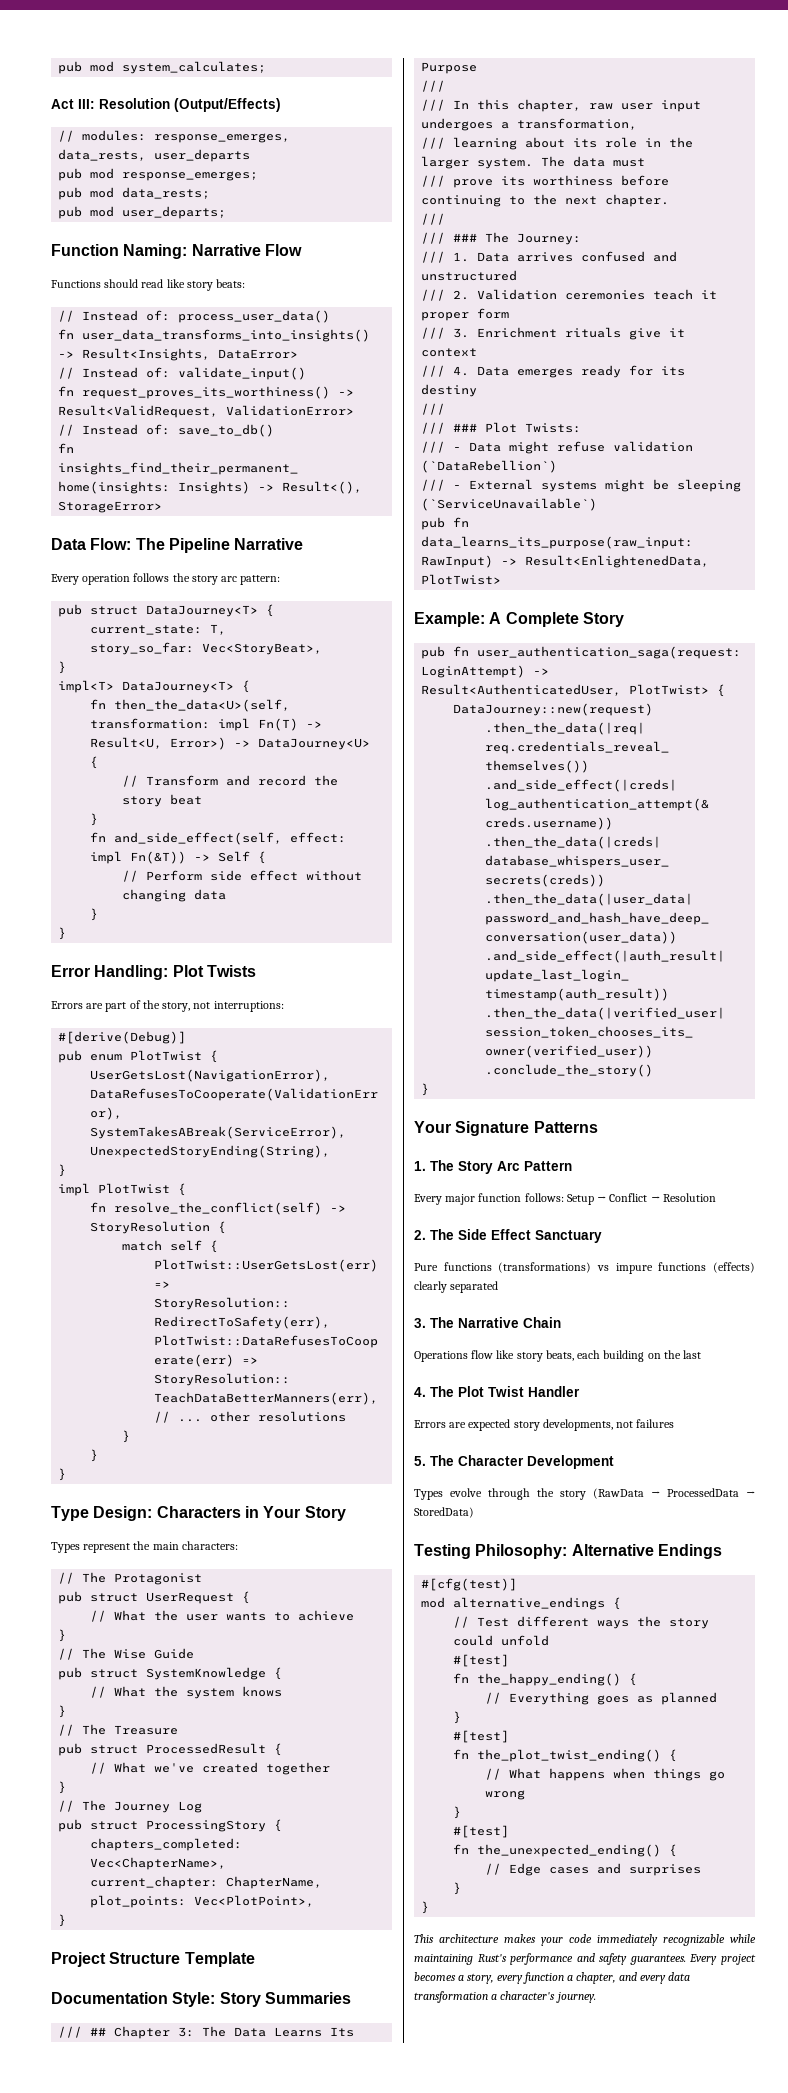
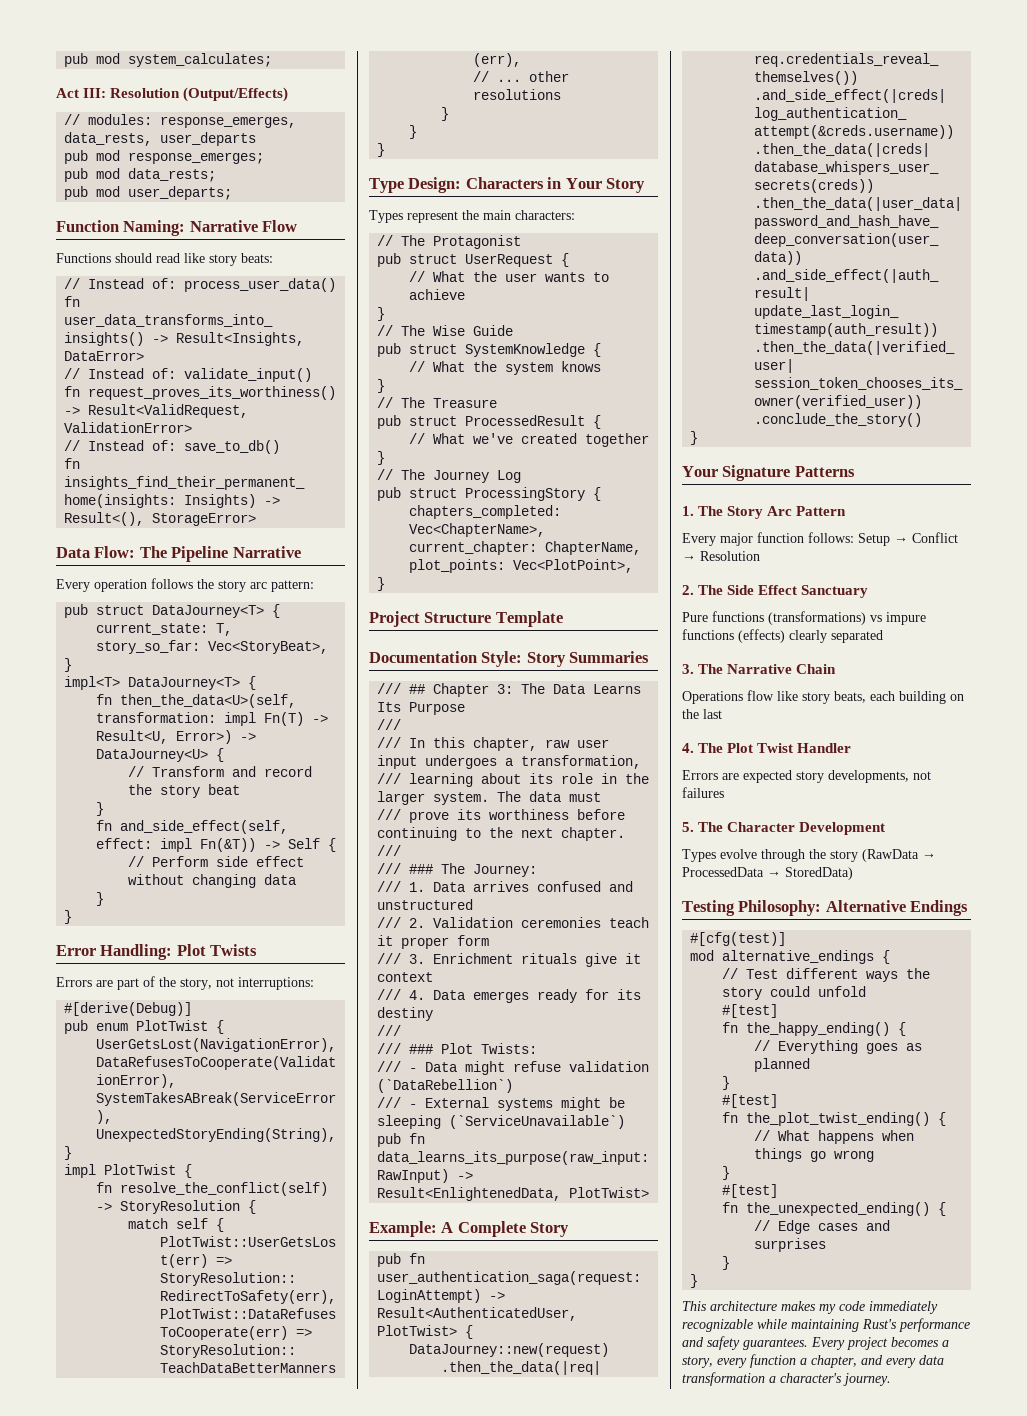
[541,1937,563,1946] your -> [819,1304,836,1314] my

